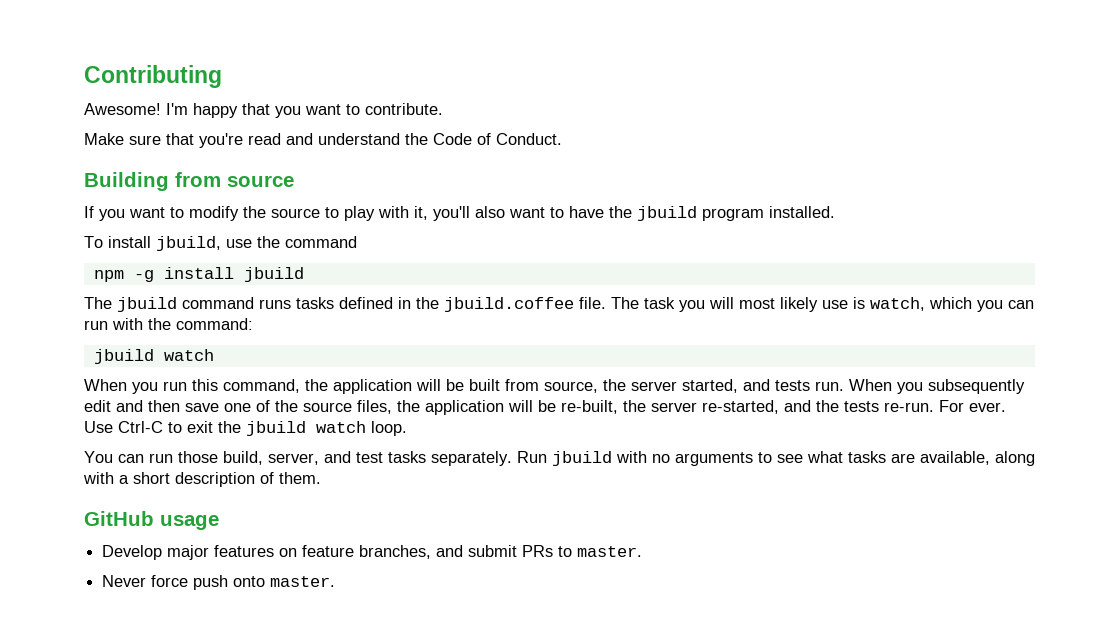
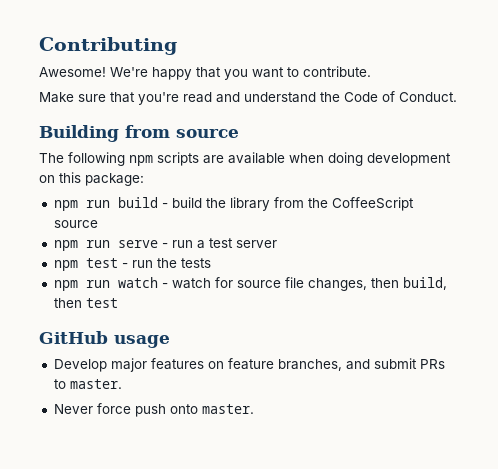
[166,103,188,115] I'm -> [110,67,148,77] We're
[84,206,835,221] [84,236,357,251] [93,267,304,282] [84,297,1034,312] [84,318,253,330] [93,349,214,364] [84,379,1025,394] [84,400,1006,415] [84,421,407,436] [84,451,1035,466] [83,472,321,487] If you want to modify the source to play with it, you'll also want to have the jbuild program installed. // To install jbuild, use the command // npm -g install jbuild // The jbuild command runs tasks defined in the jbuild.coffee file. The task you will most likely use is watch, which you can run with the command: // jbuild watch // When you run this command, the application will be built from source, the server started, and tests run. When you subsequently edit and then save one of the source files, the application will be re-built, the server re-started, and the tests re-run. For ever. Use Ctrl-C to exit the jbuild watch loop. // You can run those build, server, and test tasks separately. Run jbuild with no arguments to see what tasks are available, along with a short description of them. -> [39,152,451,166] [39,172,144,186] [53,197,414,211] [53,220,98,228] [53,238,277,251] [53,258,211,271] [53,277,447,291] [53,298,118,308] The following npm scripts are available when doing development on this package: // npm run build - build the library from the CoffeeScript source // npm run serve - run a test server // npm test - run the tests // npm run watch - watch for source file changes, then build, then test

